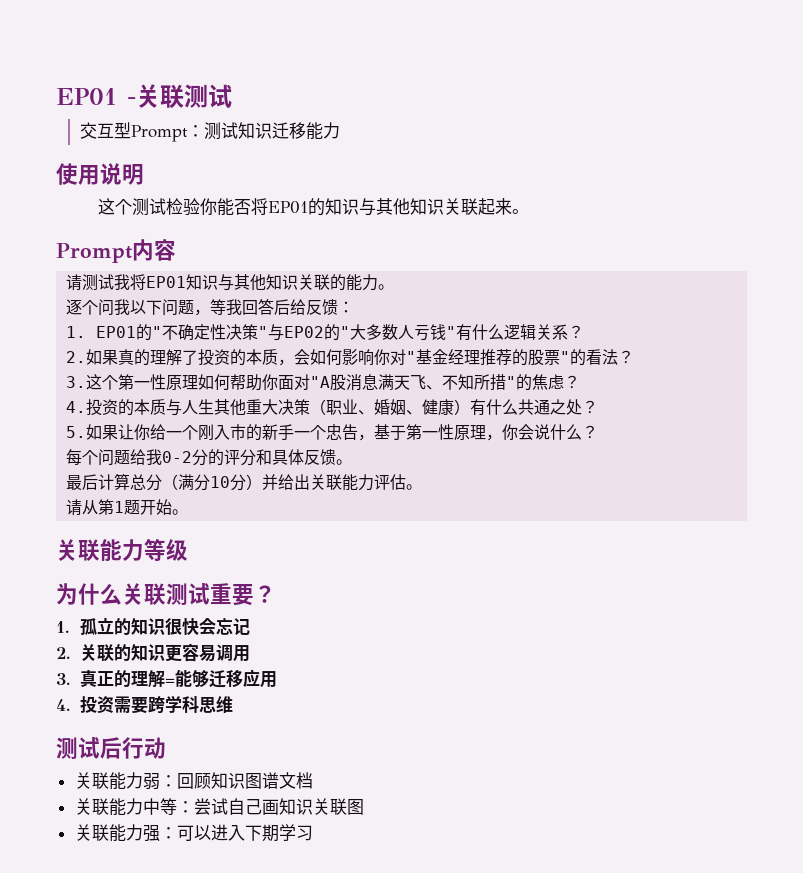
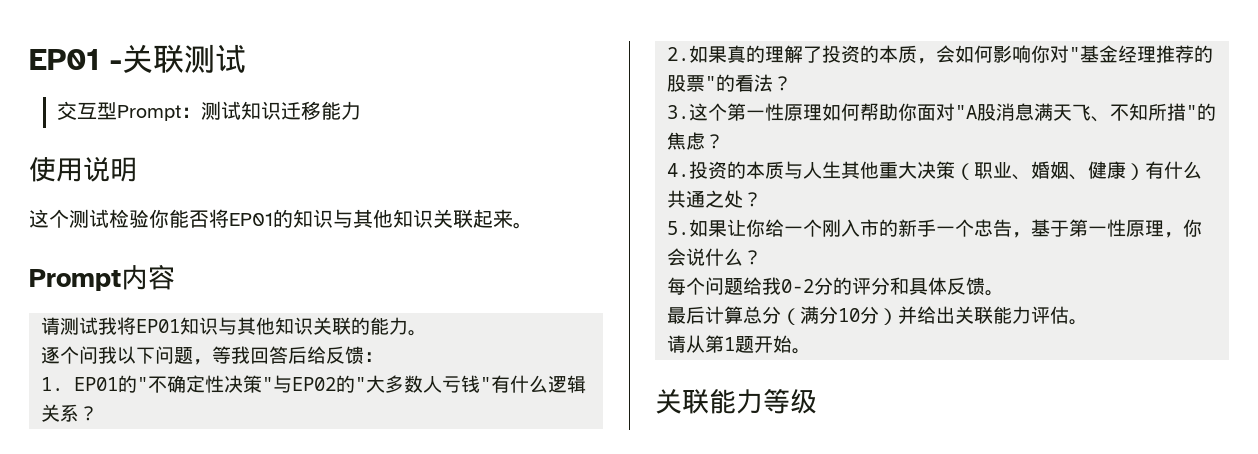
[56,583,276,606] [56,618,250,636] [56,643,250,662] [56,669,277,688] [56,695,233,714] [56,737,166,759] [74,772,313,790] [74,798,364,816] [74,824,313,842] // 为什么关联测试重要？ // 1.孤立的知识很快会忘记 // 2.关联的知识更容易调用 // 3.真正的理解=能够迁移应用 // 4.投资需要跨学科思维 // 测试后行动 // 关联能力弱：回顾知识图谱文档 // 关联能力中等：尝试自己画知识关联图 // 关联能力强：可以进入下期学习 -> (817, 401) none

